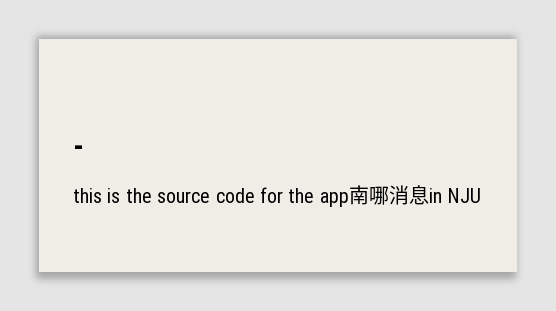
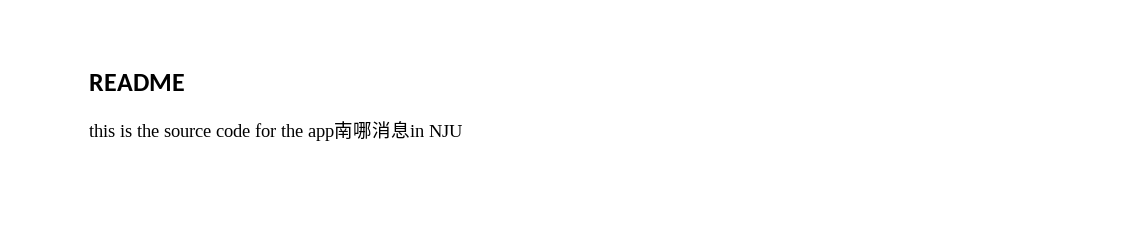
[73,145,84,157] - -> [89,74,185,91] README

